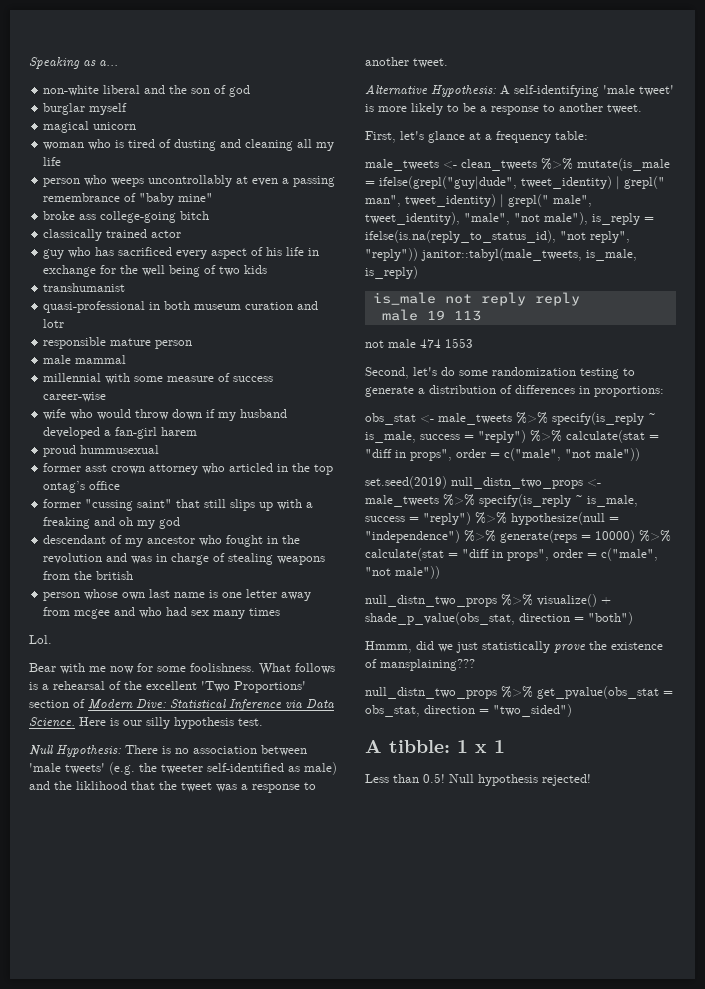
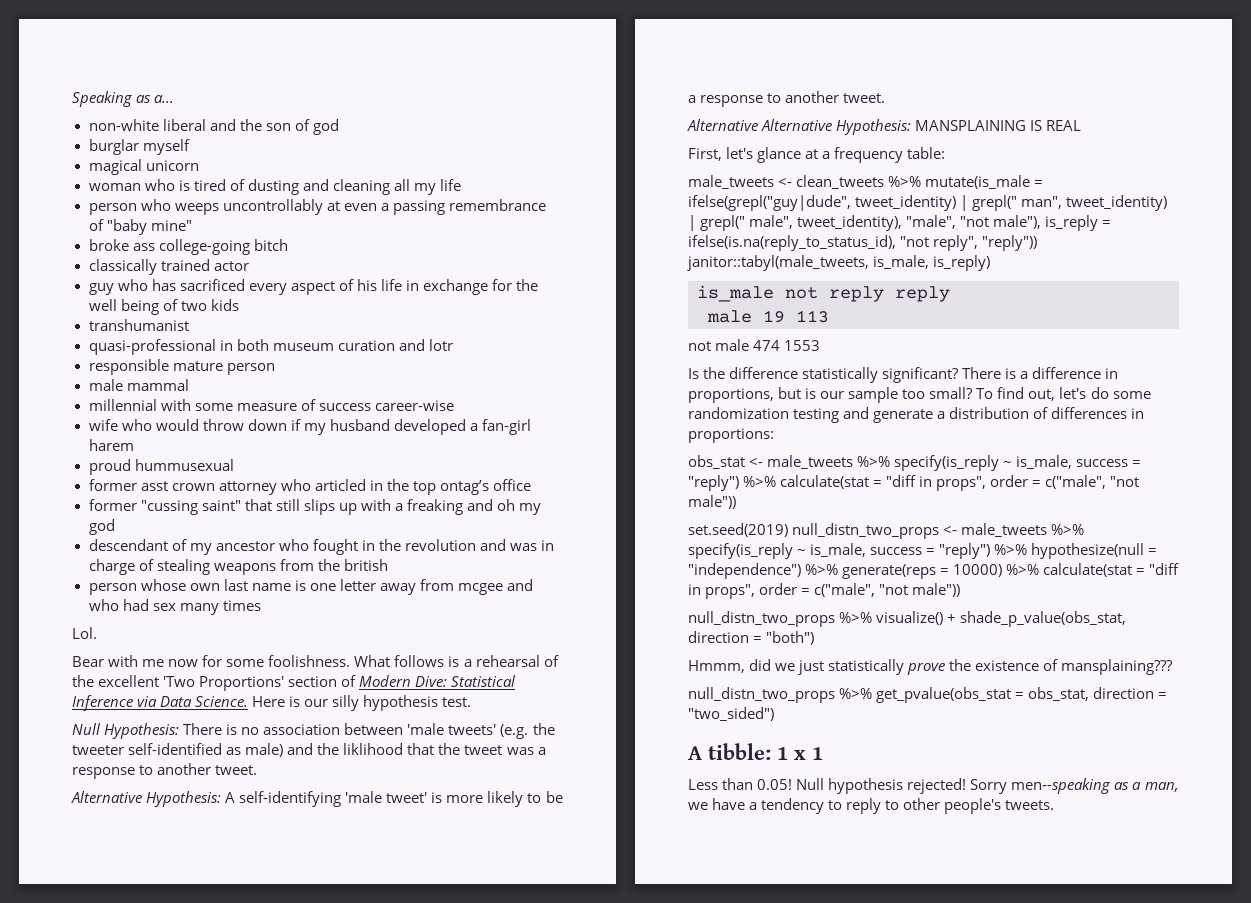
(642, 109) none -> [687,119,1082,135] // Alternative Alternative Hypothesis: MANSPLAINING IS REAL
[365,367,409,379] Second, -> [688,367,1119,383] [688,387,1056,403] Is the difference statistically significant? There is a difference in proportions, but is our sample too small? To find out,
[623,368,635,376] to -> [843,407,870,419] and
[423,773,445,783] 0.5! -> [757,779,793,790] 0.05!
(591, 780) none -> [970,778,1179,794] [688,798,1055,814] Sorry men--speaking as a man, we have a tendency to reply to other people's tweets.

